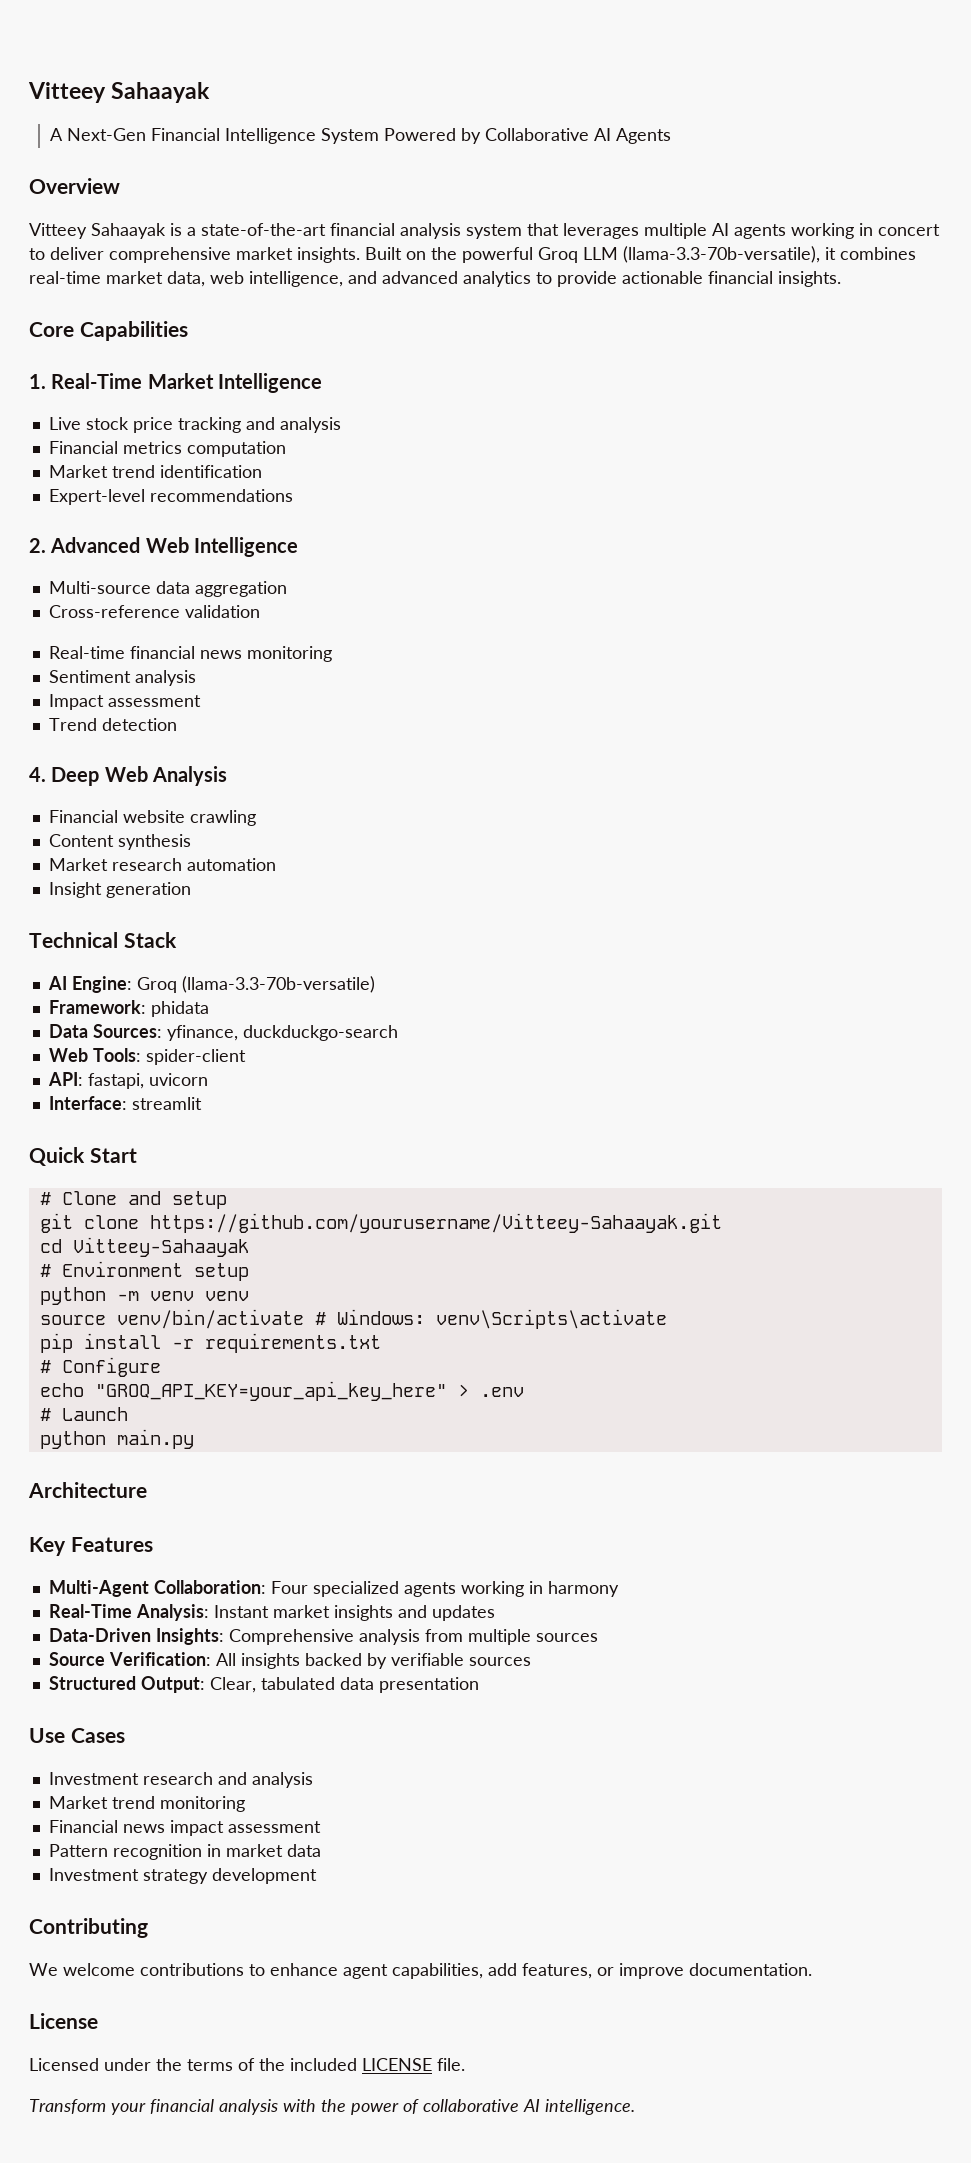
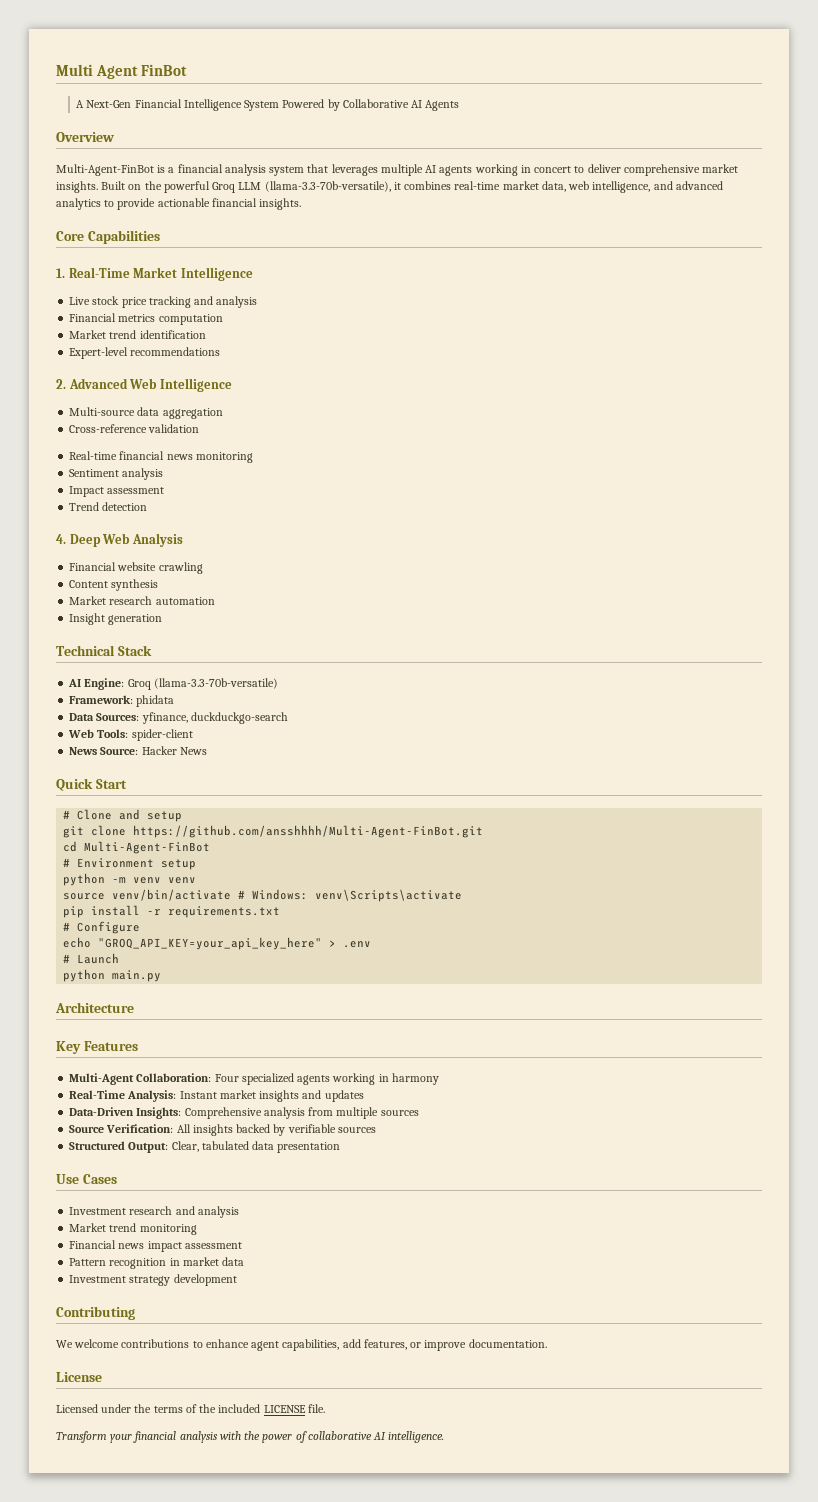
[28,82,211,103] Vitteey Sahaayak -> [56,64,188,79] Multi Agent FinBot
[29,223,166,239] Vitteey Sahaayak -> [56,164,154,176] Multi-Agent-FinBot
[201,223,326,236] state-of-the-art -> (175, 170) none
[47,1072,208,1089] [48,1096,202,1110] API: fastapi, uvicorn // Interface: streamlit -> [69,746,207,755] News Source: Hacker News
[149,1213,722,1233] https://github.com/yourusername/Vitteey-Sahaayak.git -> [133,825,484,838] https://github.com/ansshhhh/Multi-Agent-FinBot.git
[72,1237,249,1257] Vitteey-Sahaayak -> [84,841,211,854] Multi-Agent-FinBot

